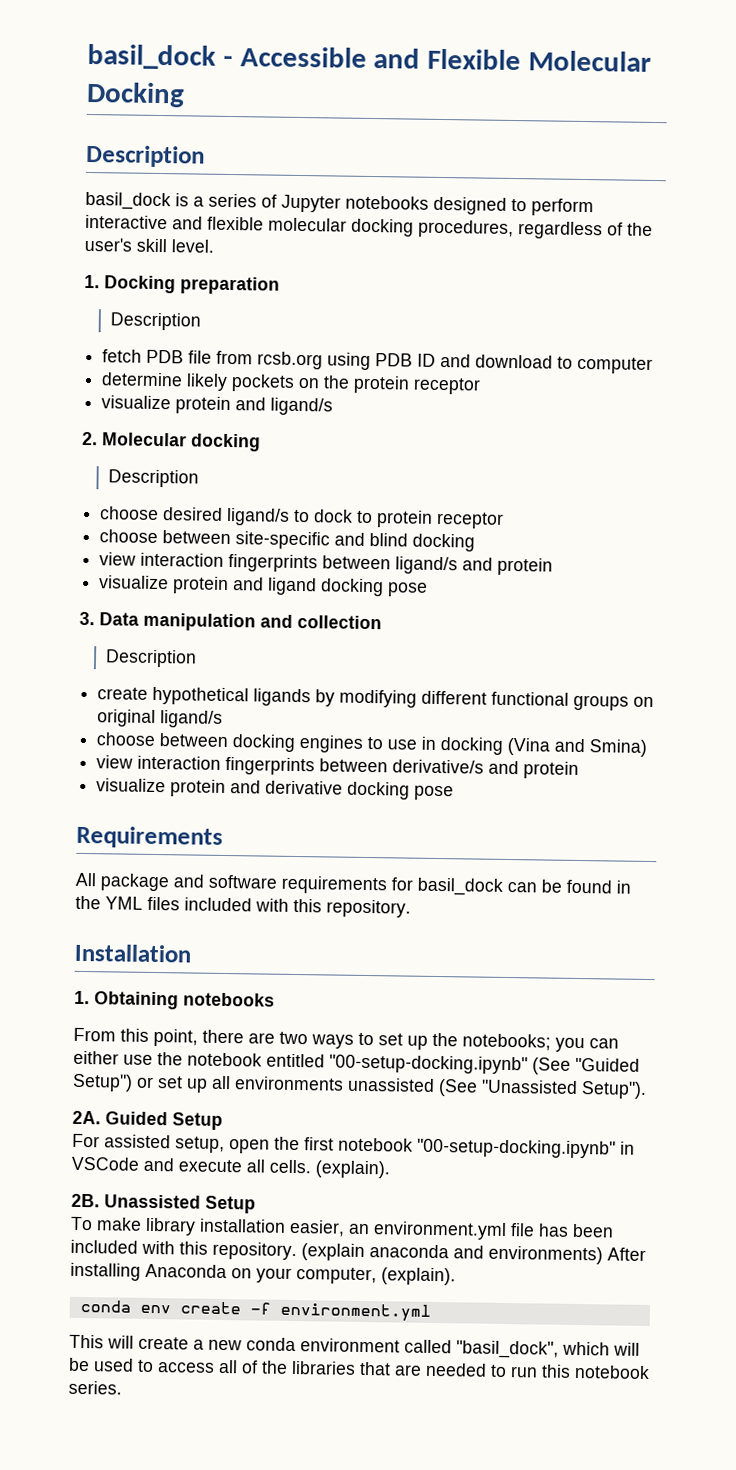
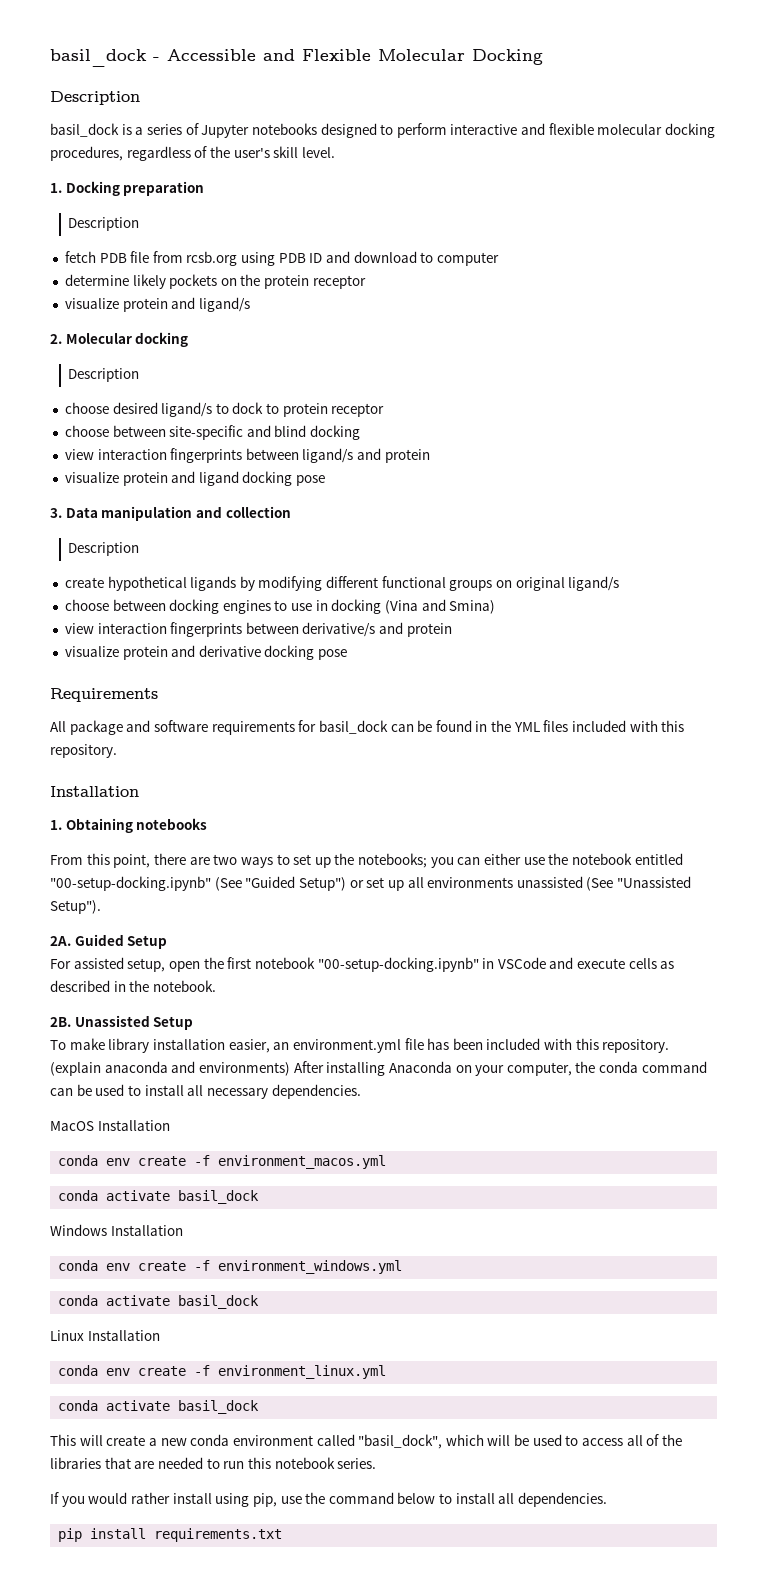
[246,1159,390,1179] all cells. (explain). -> [628,958,675,969] [50,980,216,992] cells as described in the notebook.
[381,1267,456,1286] [79,1299,431,1322] (explain). // conda env create -f environment.yml -> [575,1061,707,1073] [50,1084,361,1099] [50,1120,170,1131] [58,1155,387,1169] [58,1190,260,1204] [50,1224,183,1236] [58,1260,403,1274] [58,1295,260,1309] [50,1330,160,1341] [58,1365,387,1379] [58,1400,260,1414] the conda command can be used to install all necessary dependencies. // MacOS Installation // conda env create -f environment_macos.yml // conda activate basil_dock // Windows Installation // conda env create -f environment_windows.yml // conda activate basil_dock // Linux Installation // conda env create -f environment_linux.yml // conda activate basil_dock
(122, 1387) none -> [50,1492,608,1507] [58,1528,283,1542] // If you would rather install using pip, use the command below to install all dependencies. // pip install requirements.txt

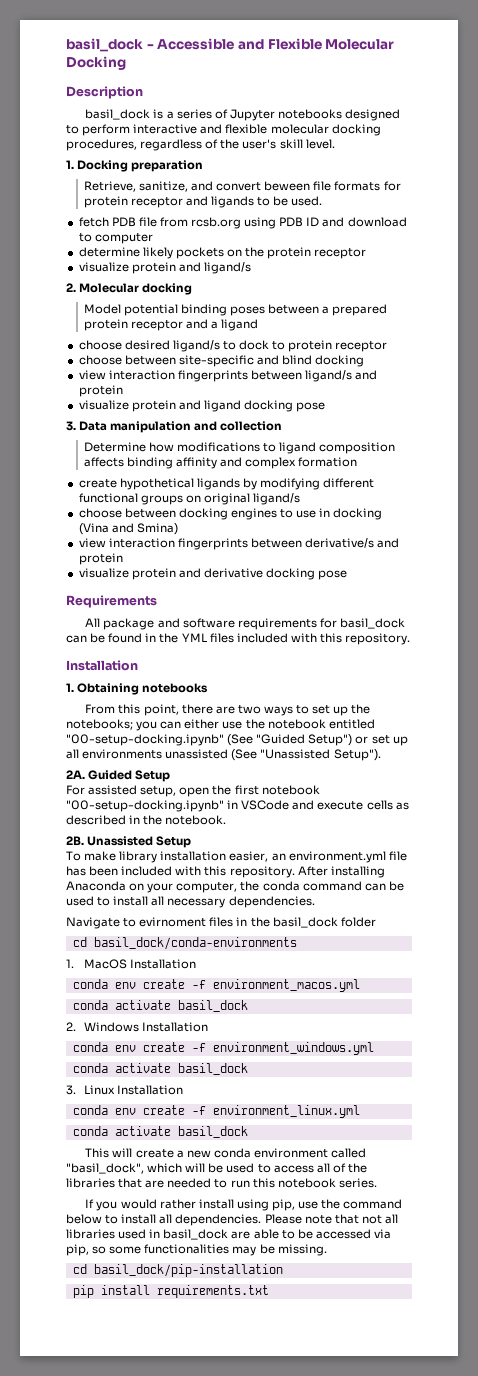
[67,217,139,231] Description -> [83,181,401,192] [83,196,323,208] Retrieve, sanitize, and convert beween file formats for protein receptor and ligands to be used.
[67,368,139,382] Description -> [83,304,388,316] [83,319,259,331] Model potential binding poses between a prepared protein receptor and a ligand
[67,542,139,556] Description -> [83,442,396,454] [83,457,358,469] Determine how modifications to ligand composition affects binding affinity and complex formation
[50,1061,290,1076] (explain anaconda and environments) -> (295, 872) none
(361, 1091) none -> [66,917,376,929] [72,937,297,950] [66,959,74,968] Navigate to evirnoment files in the basil_dock folder // cd basil_dock/conda-environments // 1.
(260, 1197) none -> [66,1022,76,1031] 2.
(260, 1302) none -> [66,1085,76,1095] 3.
(608, 1499) none -> [264,1214,398,1224] [66,1229,391,1240] [66,1244,327,1256] [72,1264,283,1277] Please note that not all libraries used in basil_dock are able to be accessed via pip, so some functionalities may be missing. // cd basil_dock/pip-installation

